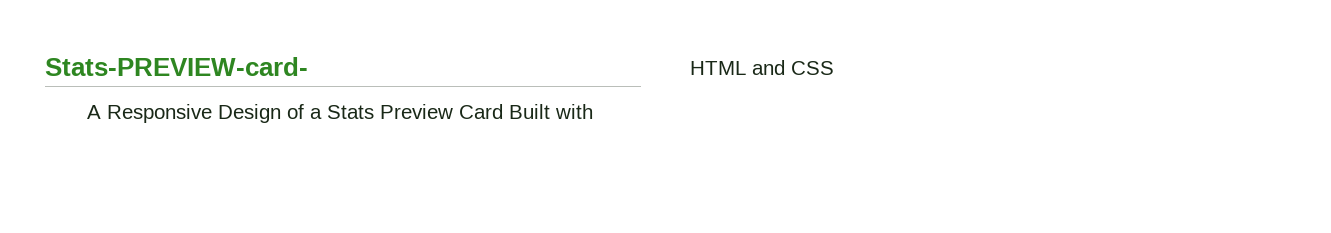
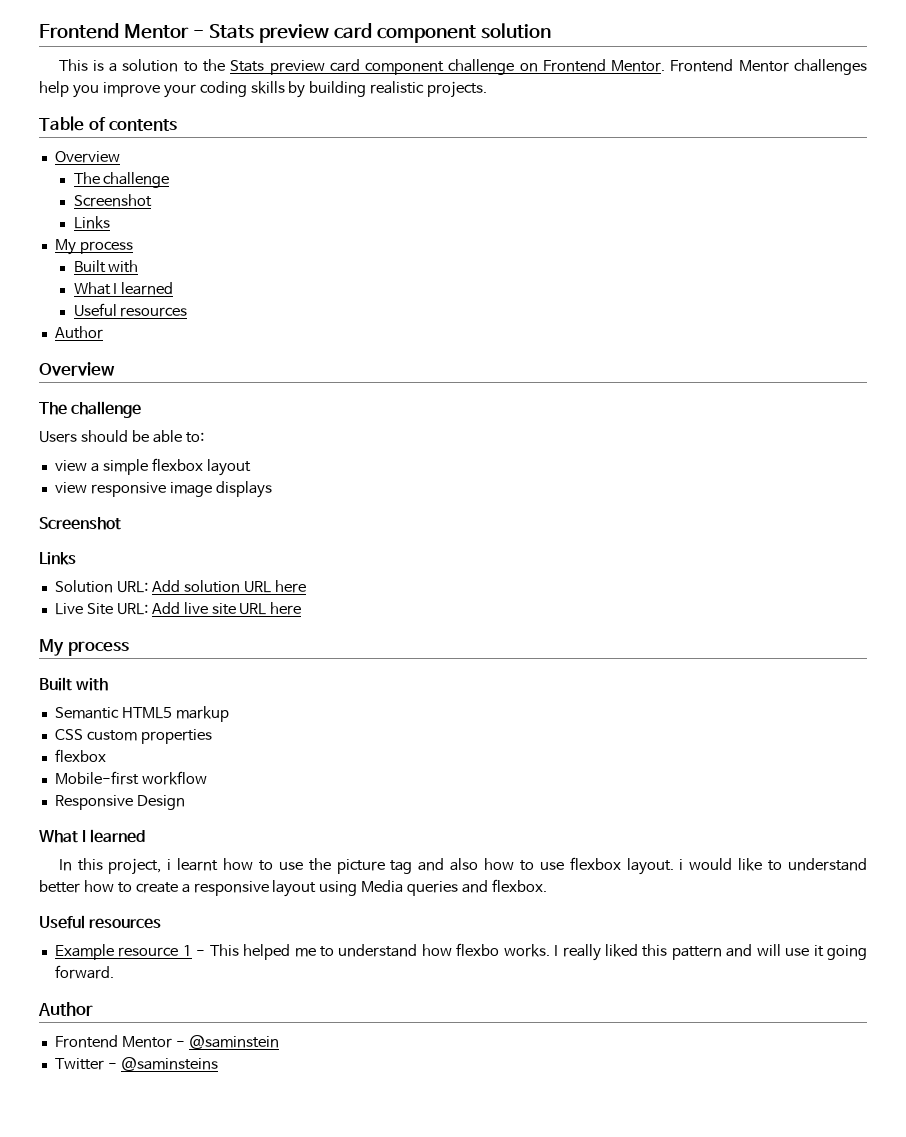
[45,57,308,76] [86,104,593,123] [690,60,834,75] Stats-PREVIEW-card- // A Responsive Design of a Stats Preview Card Built with HTML and CSS -> [39,23,551,43] [58,59,867,75] [39,81,488,98] [39,116,178,131] [54,151,120,163] [73,172,170,188] [73,194,152,207] [73,216,110,229] [54,239,133,255] [73,260,139,273] [73,282,174,295] [73,303,188,317] [54,326,103,339] [39,362,115,376] [39,401,142,418] [39,430,204,443] [54,458,251,476] [54,481,272,498] [39,517,121,530] [39,552,76,565] [54,580,306,593] [54,602,302,615] [39,639,129,656] [39,677,109,691] [54,706,229,722] [54,729,212,744] [54,749,106,762] [54,771,207,785] [54,795,185,810] [39,829,146,843] [58,857,867,875] [39,879,548,897] [39,915,162,929] [54,943,867,961] [54,965,114,979] [38,1002,93,1016] [54,1035,279,1049] [54,1057,218,1071] Frontend Mentor - Stats preview card component solution // This is a solution to the Stats preview card component challenge on Frontend Mentor. Frontend Mentor challenges help you improve your coding skills by building realistic projects. // Table of contents // Overview // The challenge // Screenshot // Links // My process // Built with // What I learned // Useful resources // Author // Overview // The challenge // Users should be able to: // view a simple flexbox layout // view responsive image displays // Screenshot // Links // Solution URL: Add solution URL here // Live Site URL: Add live site URL here // My process // Built with // Semantic HTML5 markup // CSS custom properties // flexbox // Mobile-first workflow // Responsive Design // What I learned // In this project, i learnt how to use the picture tag and also how to use flexbox layout. i would like to understand better how to create a responsive layout using Media queries and flexbox. // Useful resources // Example resource 1 - This helped me to understand how flexbo works. I really liked this pattern and will use it going forward. // Author // Frontend Mentor - @saminstein // Twitter - @saminsteins

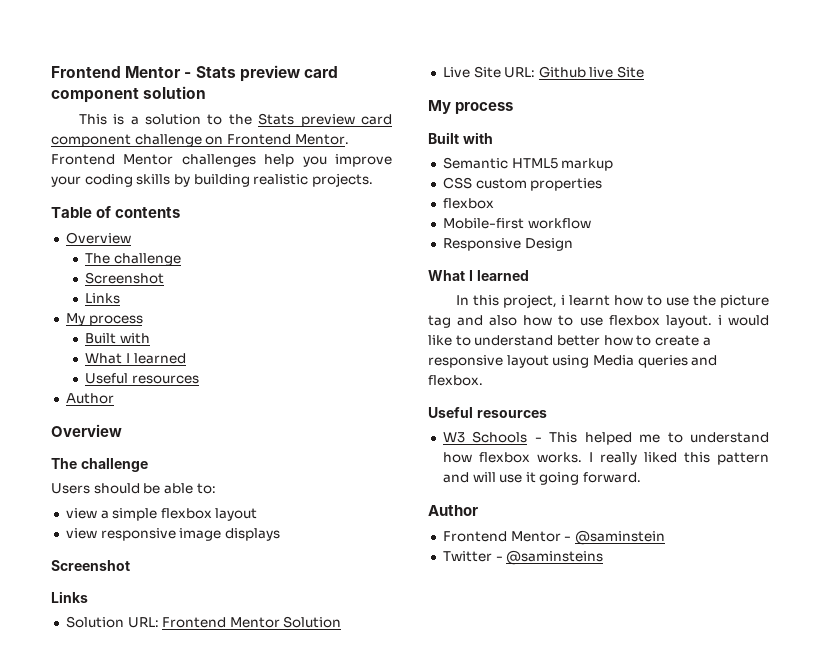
[151,580,306,593] Add solution URL here -> [162,616,342,628] Frontend Mentor Solution
[151,602,302,615] Add live site URL here -> [538,66,645,78] Github live Site
[54,944,192,960] Example resource 1 -> [442,431,528,443] W3 Schools
[456,943,500,956] flexbo -> [478,452,530,463] flexbox

